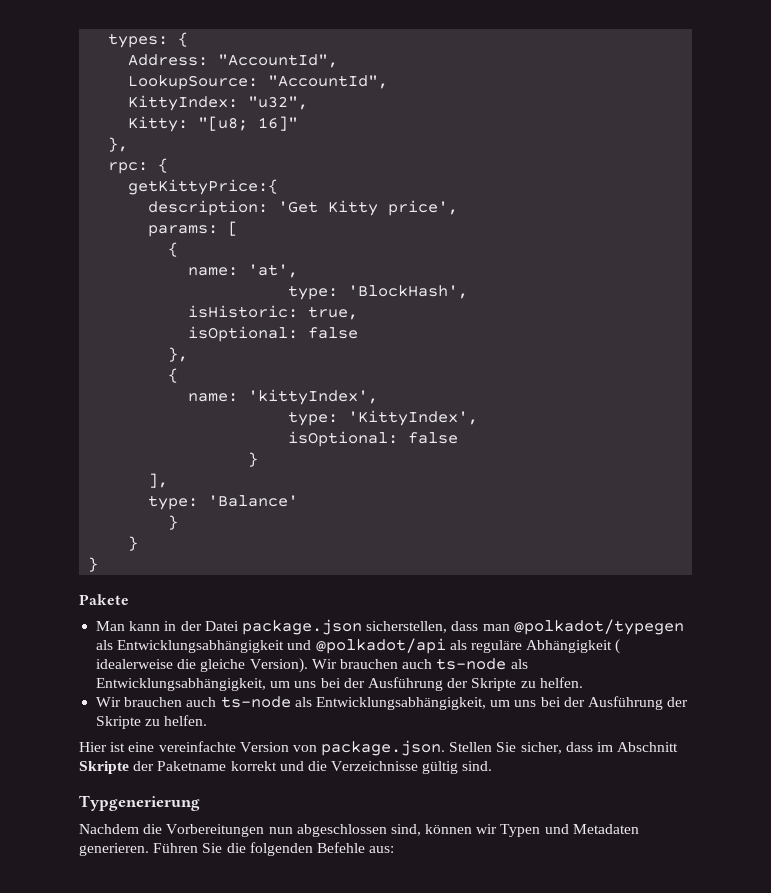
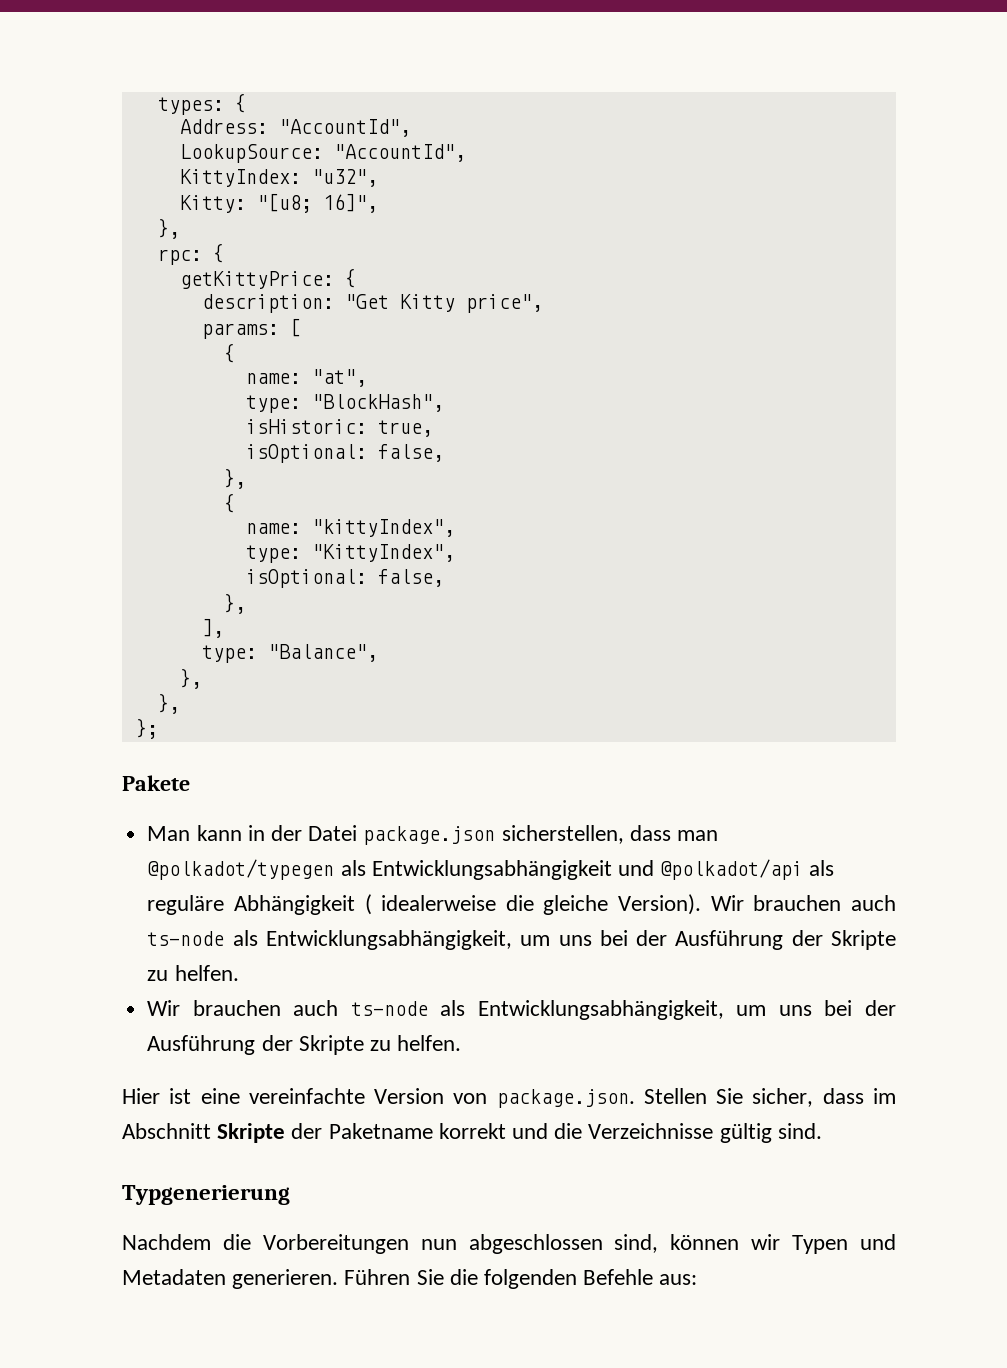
[258,116,299,131] 16]" -> [322,193,378,213] 16]",
[128,179,279,195] getKittyPrice:{ -> [179,268,356,289] getKittyPrice: {
[278,200,459,216] 'Get Kitty price', -> [344,294,543,313] "Get Kitty price",
[248,264,299,278] [288,285,469,300] 'at', // type: 'BlockHash', -> [311,369,367,387] [245,394,444,413] "at", // type: "BlockHash",
[308,327,359,339] false -> [377,444,444,462] false,
[248,389,379,405] [288,410,479,426] [288,431,459,447] [248,452,259,467] 'kittyIndex', // type: 'KittyIndex', // isOptional: false // } -> [311,519,455,537] [245,544,455,563] [245,569,444,588] [223,593,246,614] "kittyIndex", // type: "KittyIndex", // isOptional: false, // },
[208,495,299,507] [168,515,179,530] [128,536,139,551] [88,557,99,572] 'Balance' // } // } // } -> [267,644,378,662] [179,668,202,689] [157,693,180,714] [135,718,158,739] "Balance", // }, // }, // };

